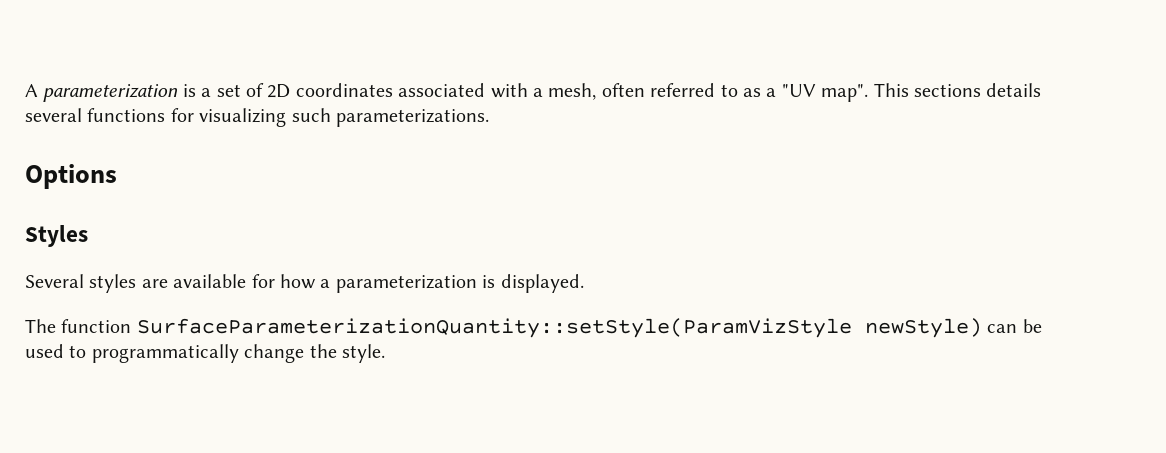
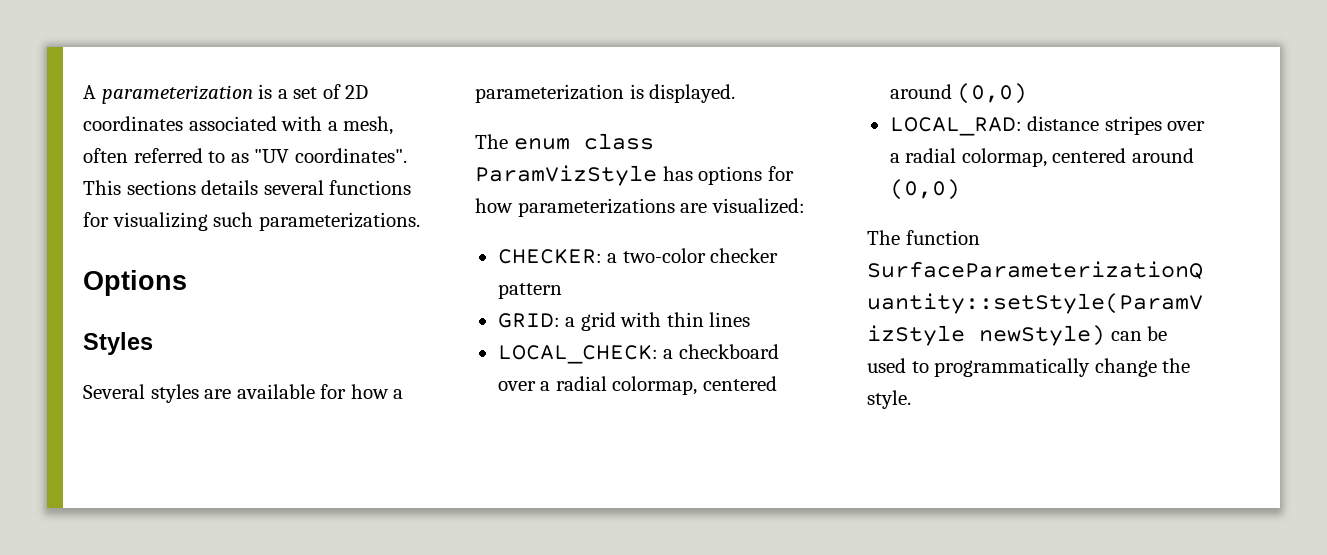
[766,84,869,102] a "UV map". -> [254,148,407,163] "UV coordinates".
(584, 283) none -> [475,133,654,150] [475,165,794,186] [475,198,805,217] [497,248,779,264] [497,283,562,299] [497,312,751,331] [497,344,779,364] [497,376,777,395] [889,83,1028,104] [889,116,1206,136] [889,148,1194,167] [889,179,960,200] // The enum class ParamVizStyle has options for how parameterizations are visualized: // CHECKER: a two-color checker pattern // GRID: a grid with thin lines // LOCAL_CHECK: a checkboard over a radial colormap, centered around (0,0) // LOCAL_RAD: distance stripes over a radial colormap, centered around (0,0)

